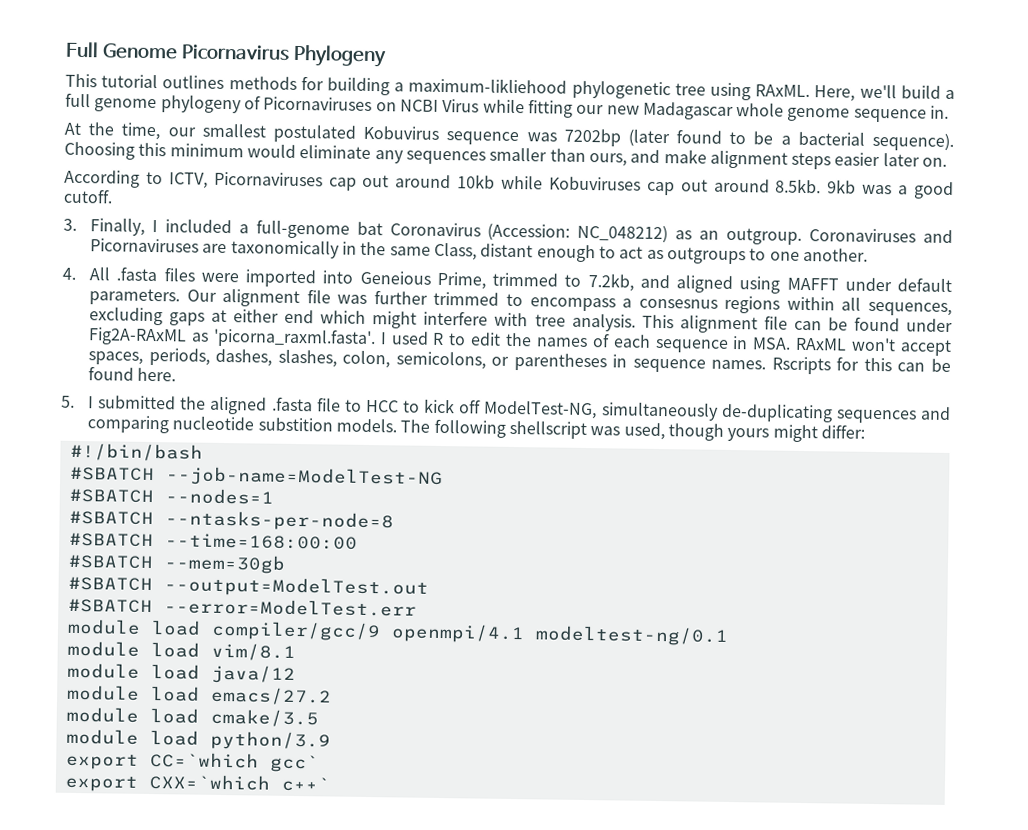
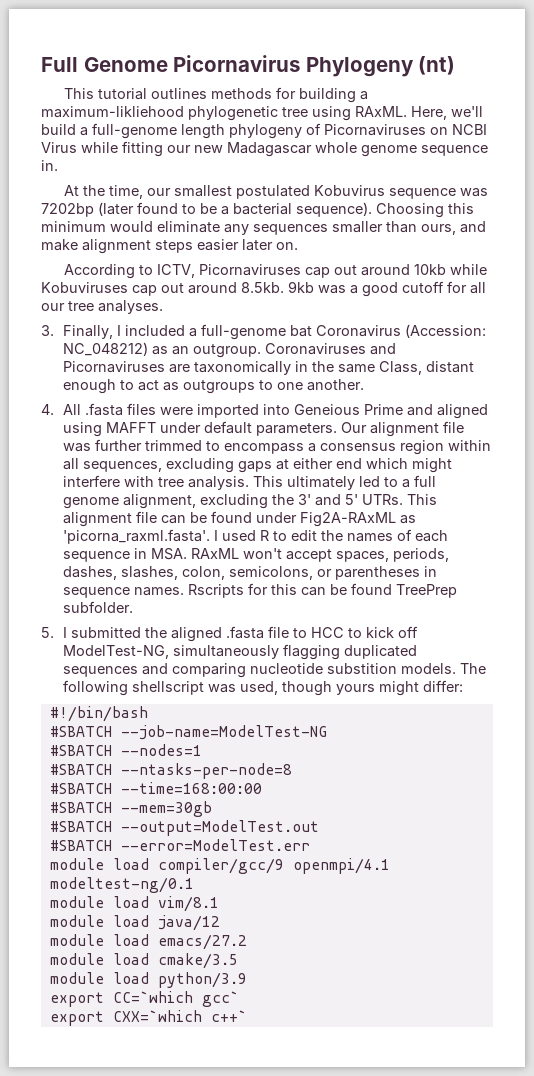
(388, 56) none -> [418,56,456,75] (nt)
[65,92,158,113] full genome -> [92,123,225,139] full-genome length
[63,188,113,204] cutoff. -> [402,281,486,294] [41,300,163,314] cutoff for all our tree analyses.
[436,271,634,292] Prime, trimmed to 7.2kb, -> [363,404,403,415] Prime
[638,295,781,314] consesnus regions -> [319,440,444,455] consensus region
(674, 321) none -> [286,475,436,490] [62,494,437,509] ultimately led to a full genome alignment, excluding the 3' and 5' UTRs. This
[137,367,177,382] here. -> [395,584,457,598] [62,601,133,613] TreePrep subfolder.
[720,403,833,423] de-duplicating -> [282,644,417,660] flagging duplicated

